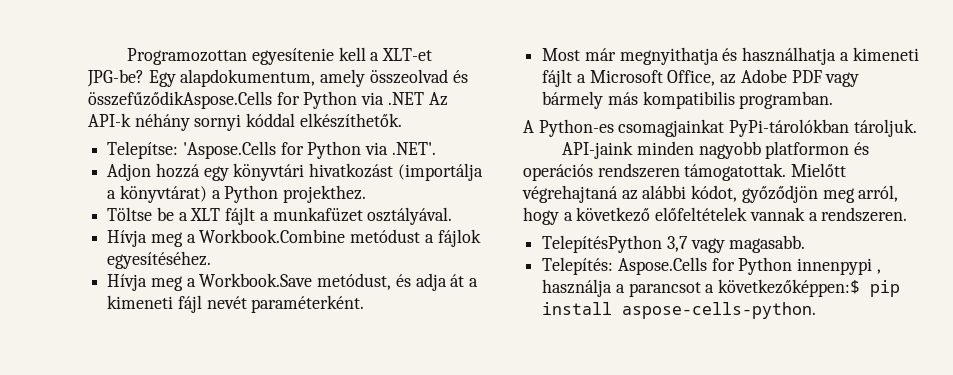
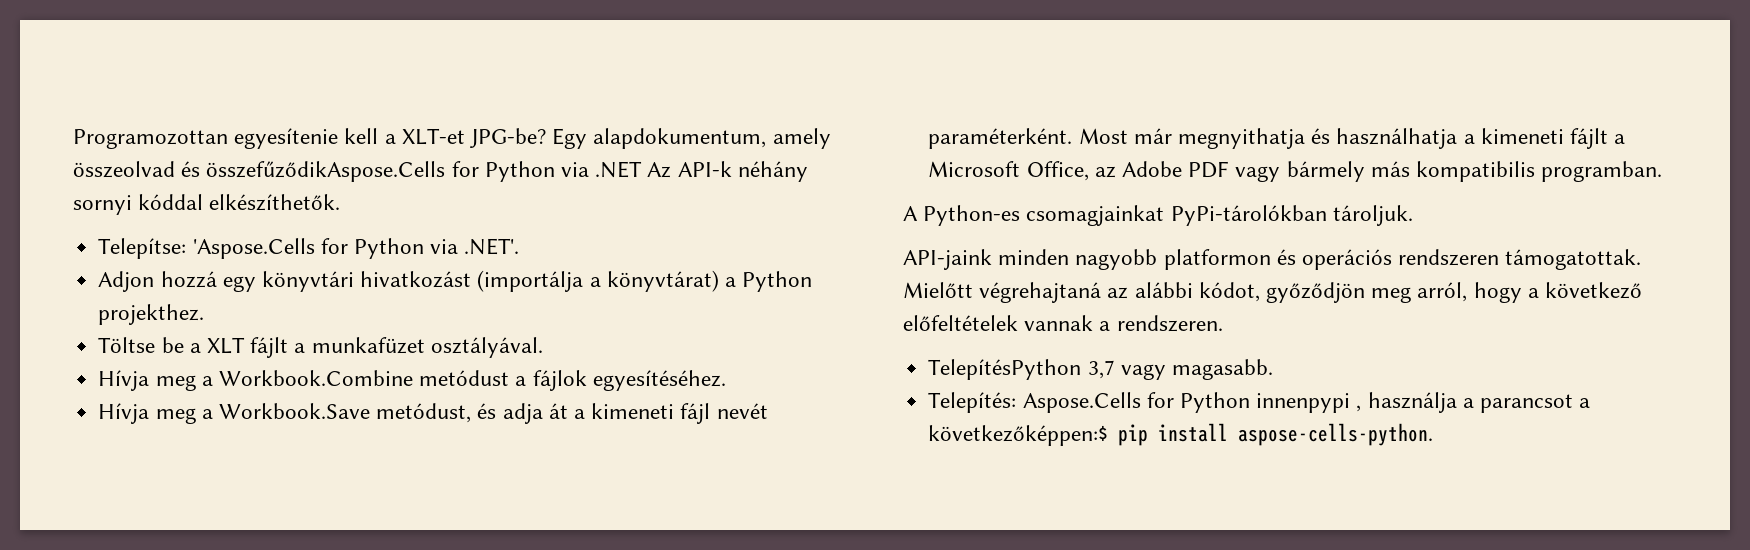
(365, 304) // -> (1073, 138) none

